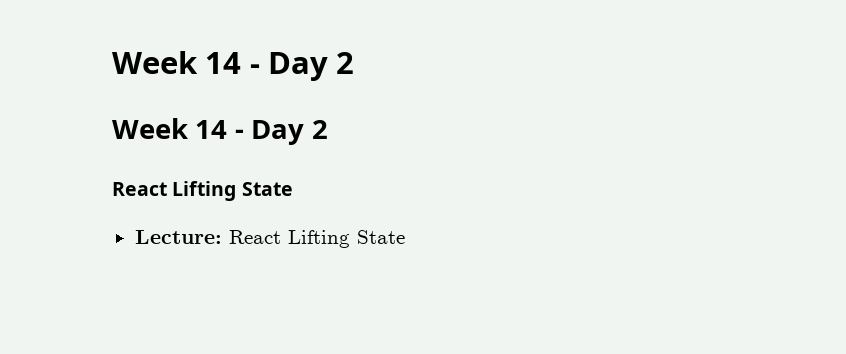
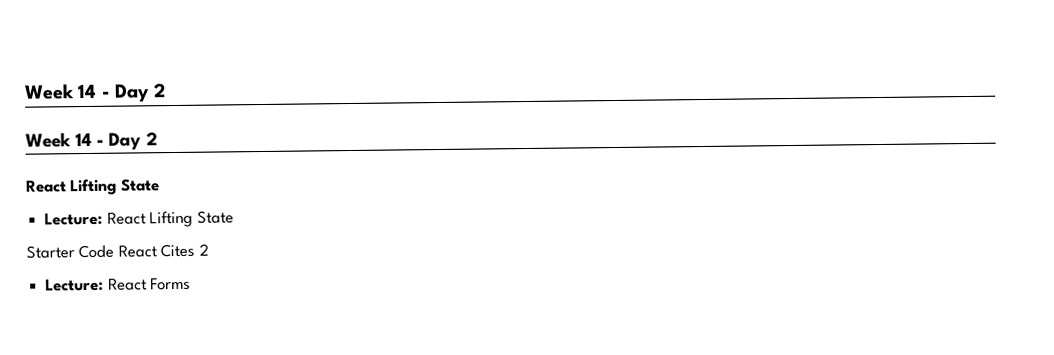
(405, 237) none -> [26,243,209,259] [45,277,192,292] // Starter Code React Cites 2 // Lecture: React Forms

